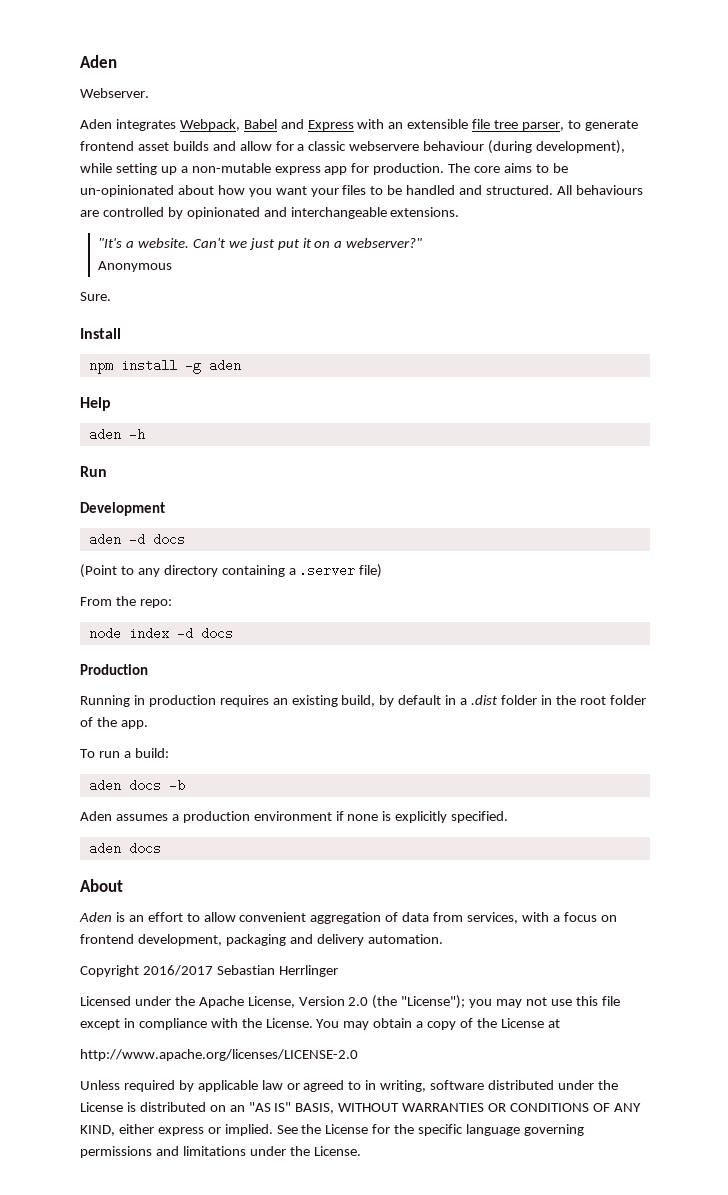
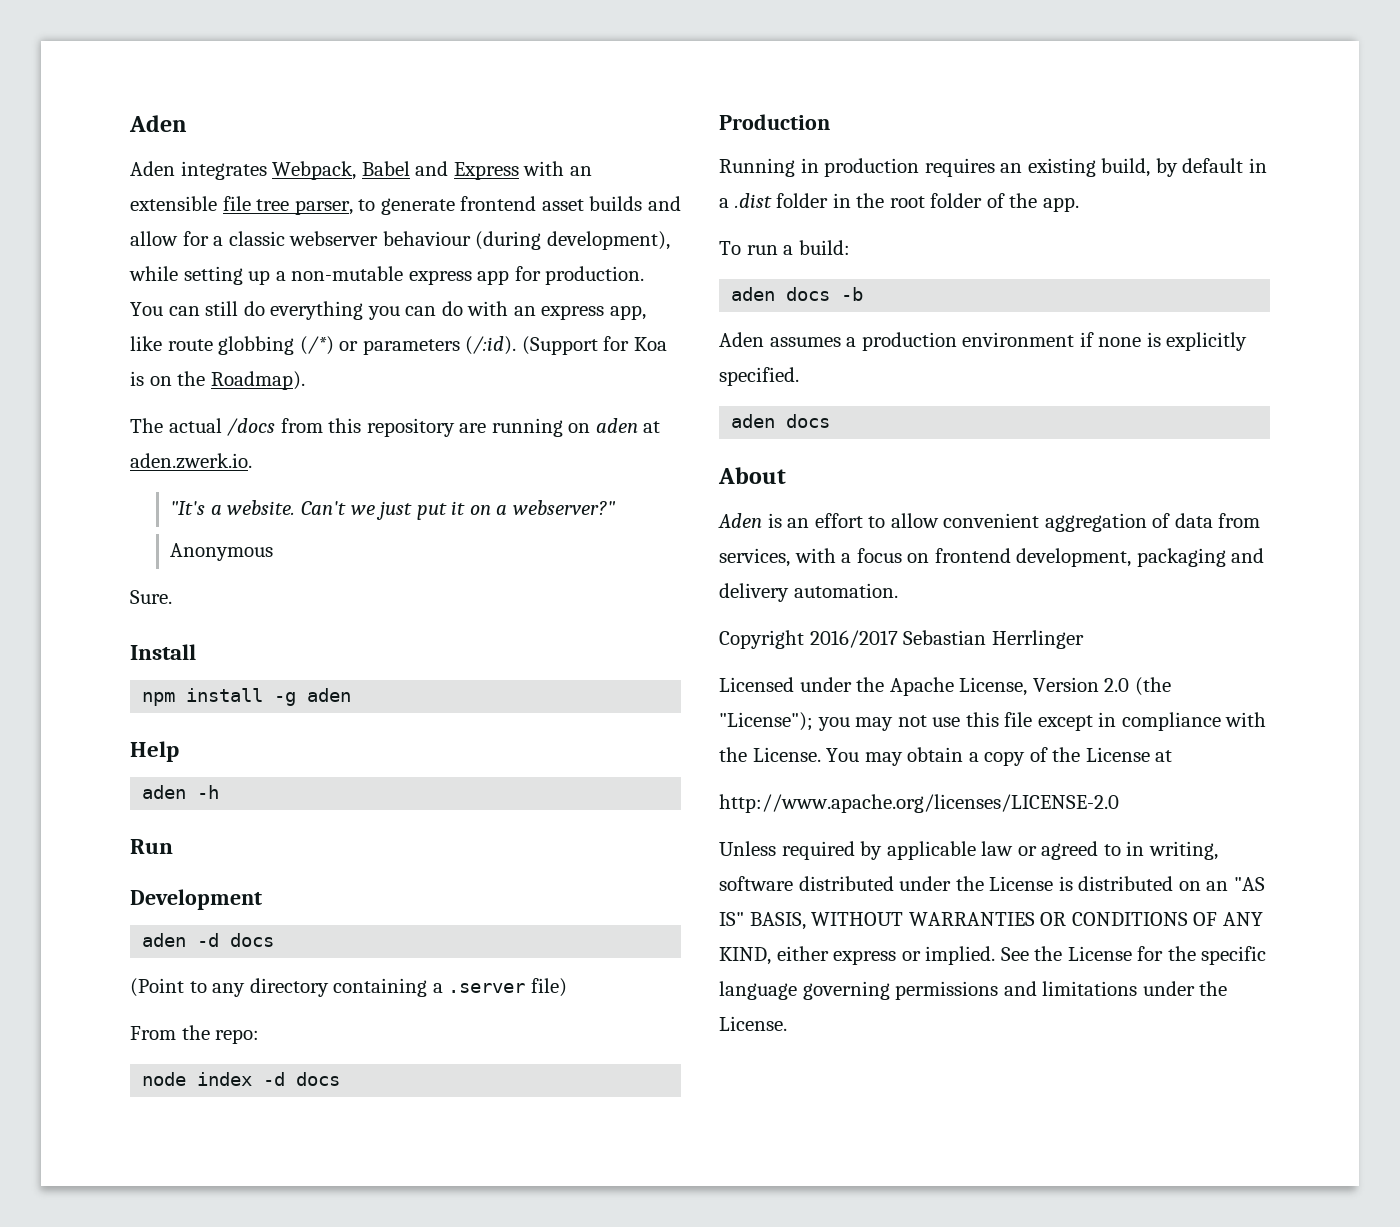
[80,55,117,68] [80,88,149,98] Aden // Webserver. -> [129,115,187,132] Aden
[349,141,420,151] webservere -> [289,231,379,246] webserver
[448,163,568,173] [80,185,643,197] [80,207,460,219] The core aims to be un-opinionated about how you want your files to be handled and structured. All behaviours are controlled by opinionated and interchangeable extensions. -> [130,301,646,320] [130,336,667,355] [130,371,305,390] [130,418,661,437] [130,453,252,469] You can still do everything you can do with an express app, like route globbing (/*) or parameters (/:id). (Support for Koa is on the Roadmap). // The actual /docs from this repository are running on aden at aden.zwerk.io.

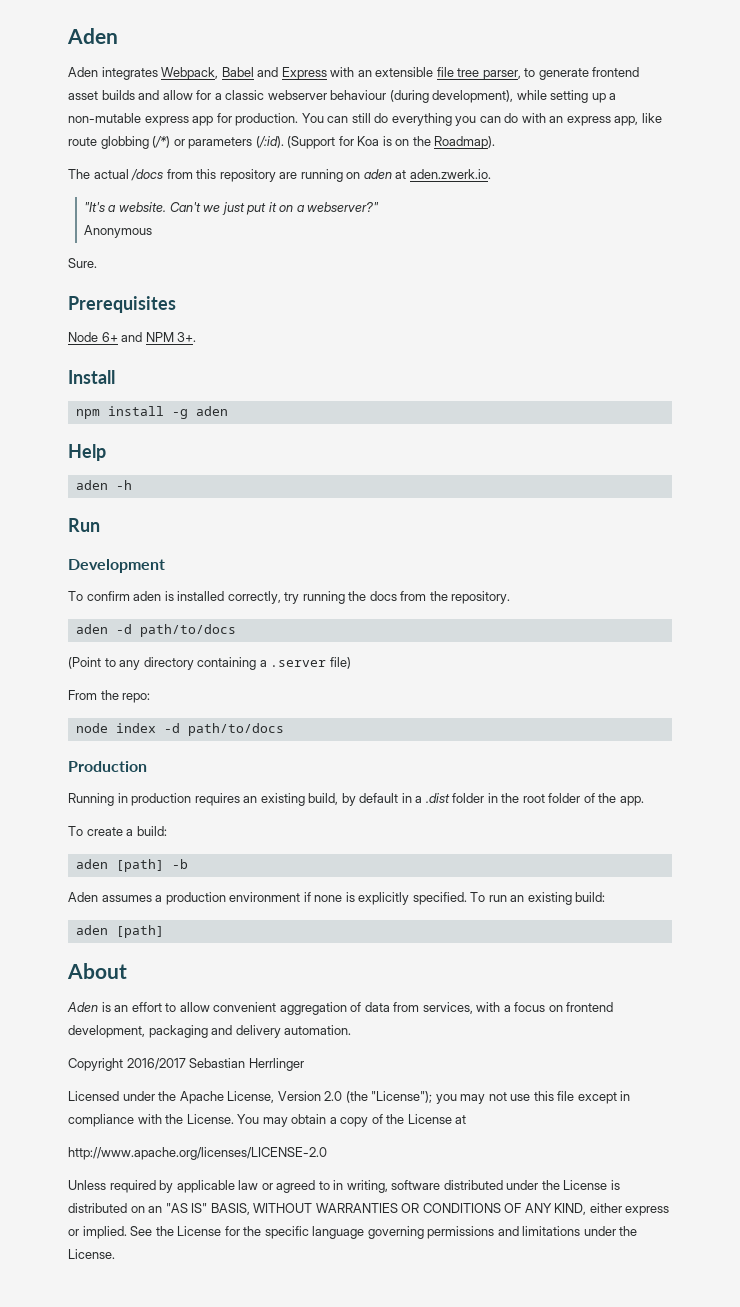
(172, 597) none -> [68,296,176,313] [68,332,197,342] // Prerequisites // Node 6+ and NPM 3+.
(262, 899) none -> [68,591,511,604] // To confirm aden is installed correctly, try running the docs from the repository.
[230,933,275,947] docs -> [139,624,236,637] path/to/docs
[296,1072,341,1086] docs -> [187,723,284,736] path/to/docs
[746,245,778,255] run -> [86,827,123,836] create
[786,287,831,301] docs -> [115,859,164,872] [path]
[731,414,831,428] // aden docs -> [470,892,606,905] [75,925,164,938] To run an existing build: // aden [path]

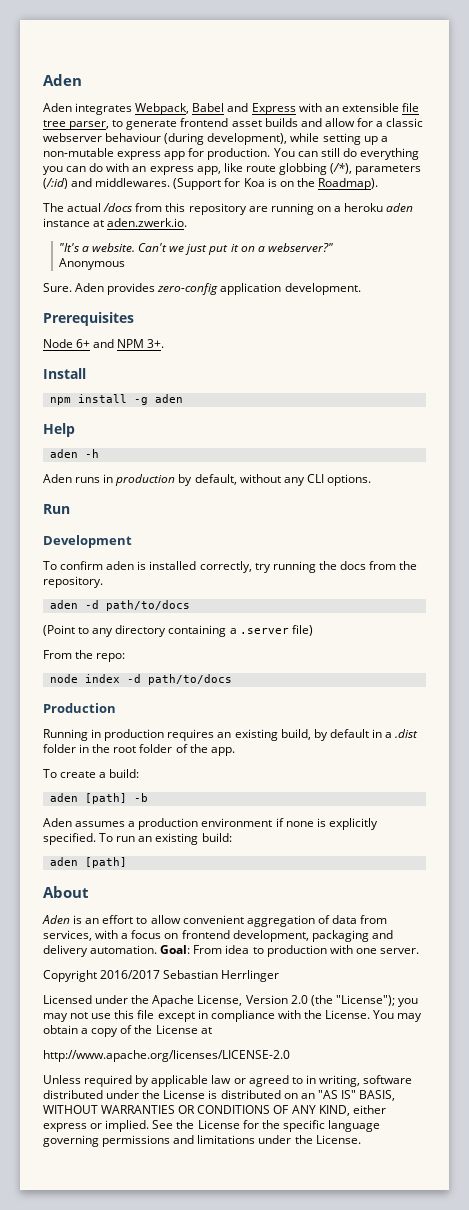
[152,136,284,149] (/*) or parameters (/:id). -> [330,163,422,175] [43,178,171,189] (/*), parameters (/:id) and middlewares.
[363,169,392,179] aden -> [333,203,414,212] [43,218,90,227] a heroku aden instance
(97, 263) none -> [75,283,361,295] Aden provides zero-config application development.
(132, 485) none -> [43,474,371,486] // Aden runs in production by default, without any CLI options.
(352, 1030) none -> [160,945,419,957] Goal: From idea to production with one server.

